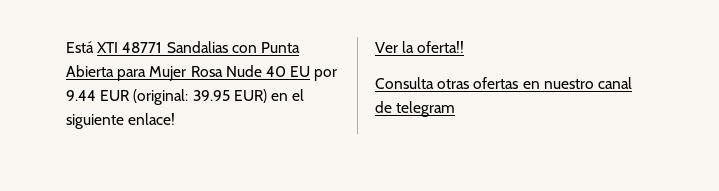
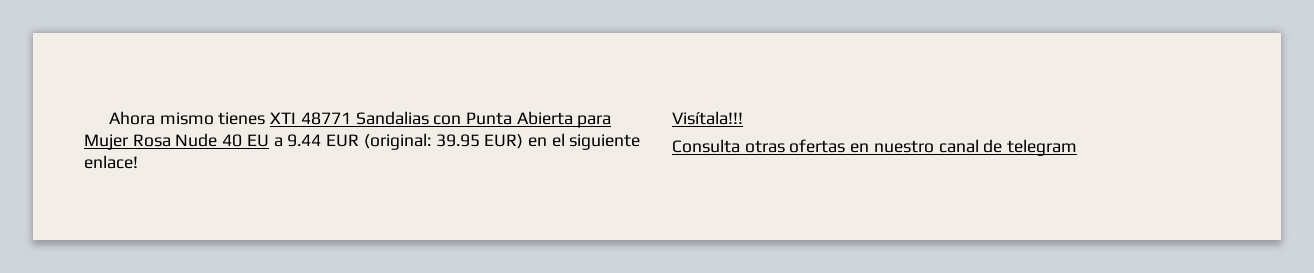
[66,41,94,53] Está -> [108,111,266,125] Ahora mismo tienes
[314,69,338,81] por -> [273,137,283,147] a
[375,41,465,53] Ver la oferta!! -> [672,111,743,125] Visítala!!!

